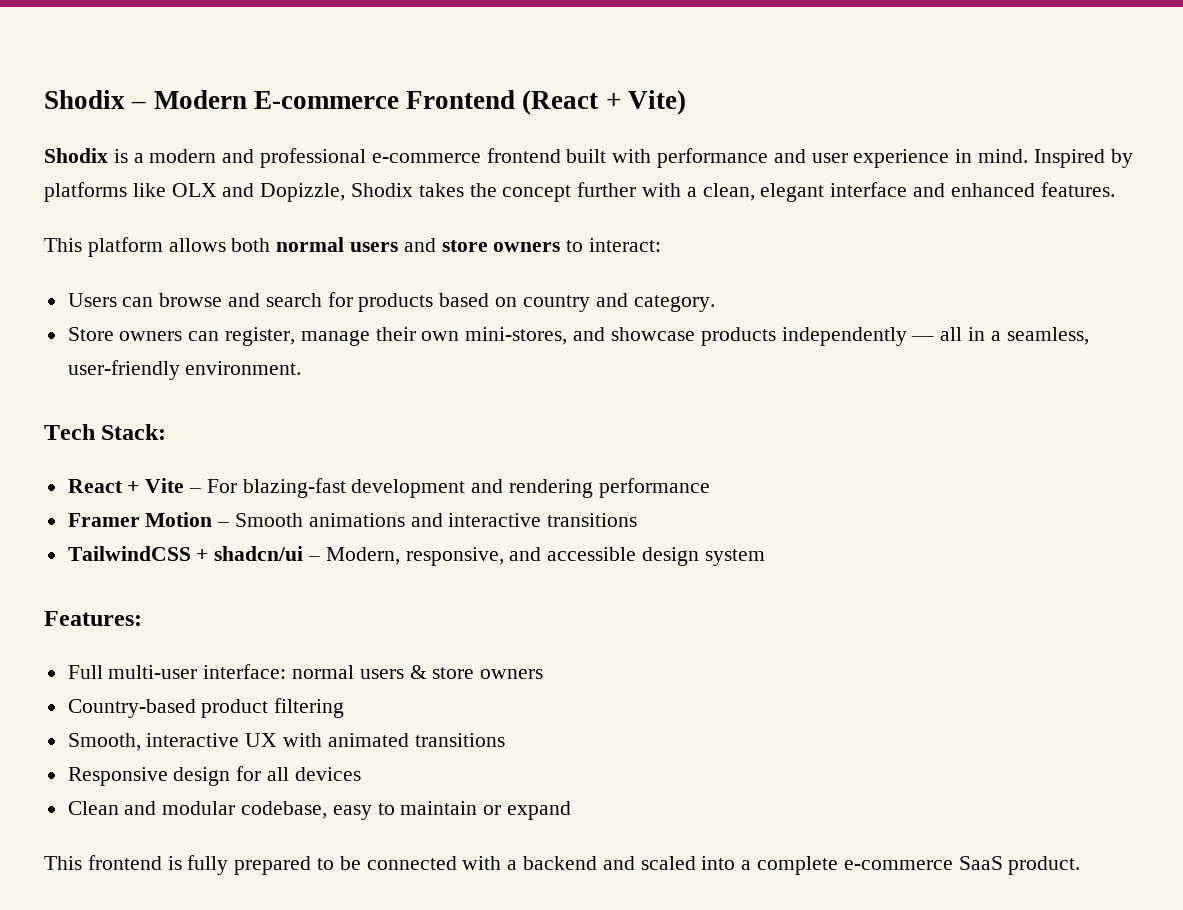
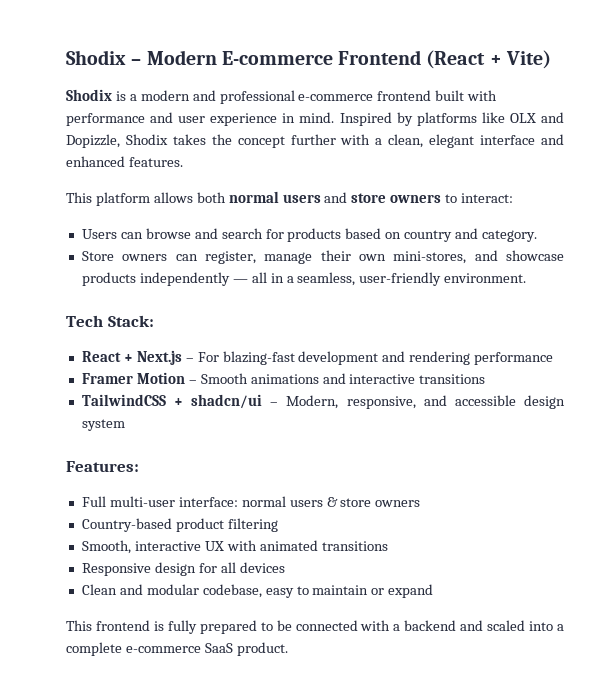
[145,478,185,493] Vite -> [136,350,182,365] Next.js

